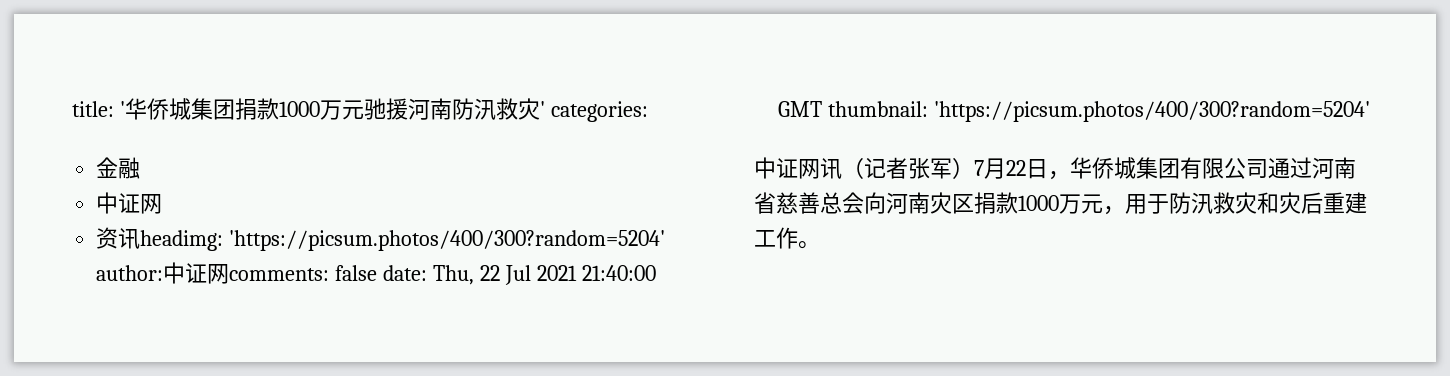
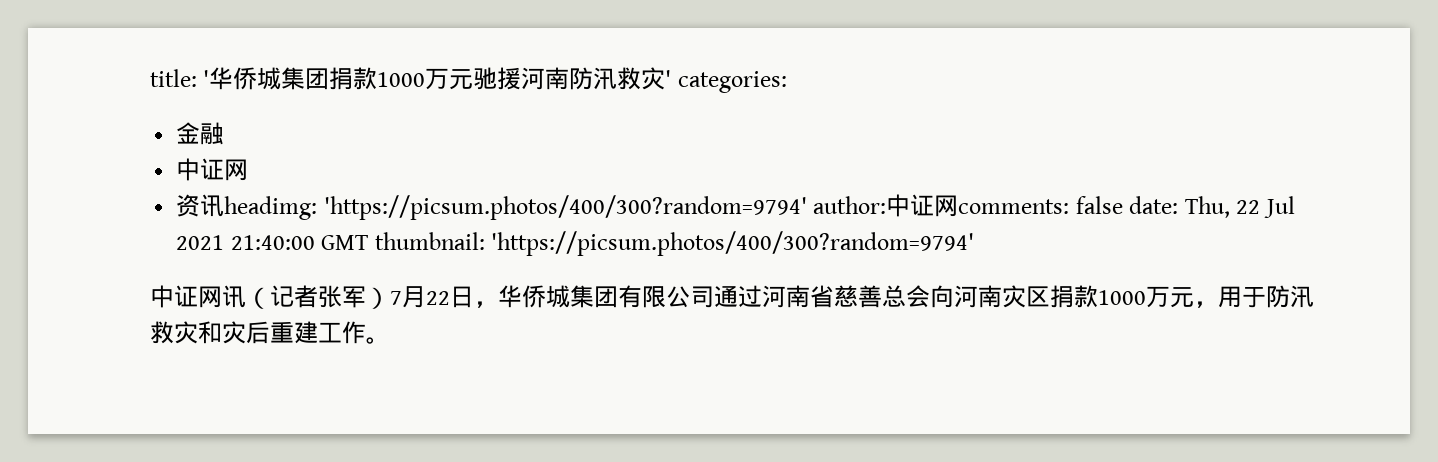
[229,230,666,251] 'https://picsum.photos/400/300?random=5204' -> [323,195,807,220] 'https://picsum.photos/400/300?random=9794'
[934,101,1371,122] 'https://picsum.photos/400/300?random=5204' -> [491,231,975,256] 'https://picsum.photos/400/300?random=9794'

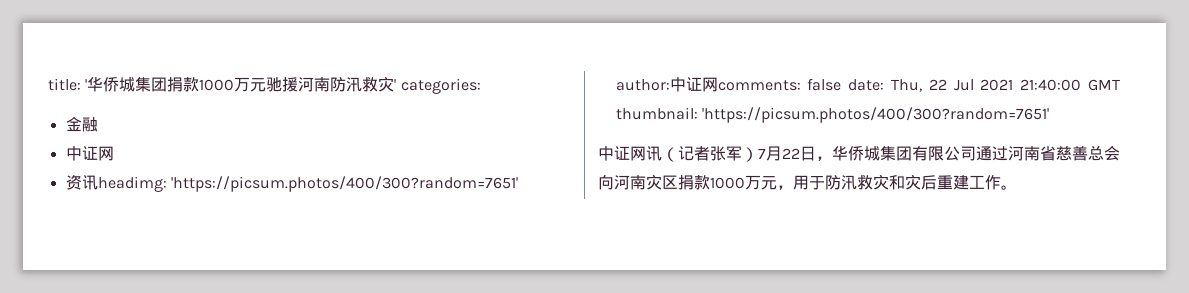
[323,195,807,220] 'https://picsum.photos/400/300?random=9794' -> [170,176,518,192] 'https://picsum.photos/400/300?random=7651'
[491,231,975,256] 'https://picsum.photos/400/300?random=9794' -> [701,107,1049,123] 'https://picsum.photos/400/300?random=7651'

